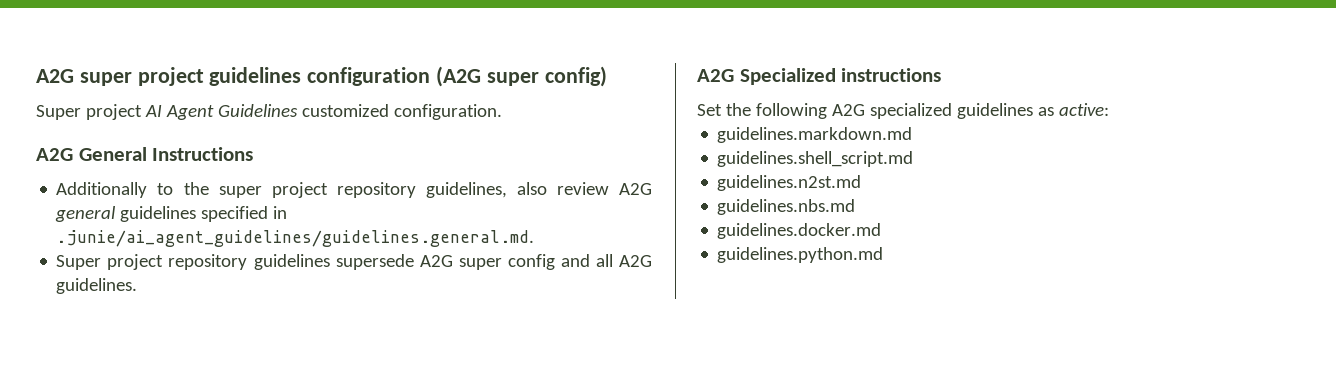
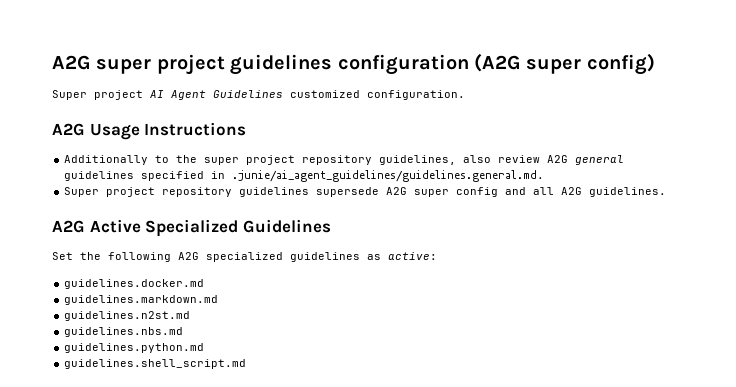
[78,147,147,161] General -> [89,123,140,140] Usage
[739,68,942,85] Specialized instructions -> [89,219,331,237] Active Specialized Guidelines
(1109, 109) none -> [64,279,205,289] // guidelines.docker.md
[717,151,914,167] // guidelines.shell_script.md -> (219, 300) none
[717,223,882,239] [717,247,884,263] guidelines.docker.md // guidelines.python.md -> [64,343,205,353] [64,359,247,369] guidelines.python.md // guidelines.shell_script.md

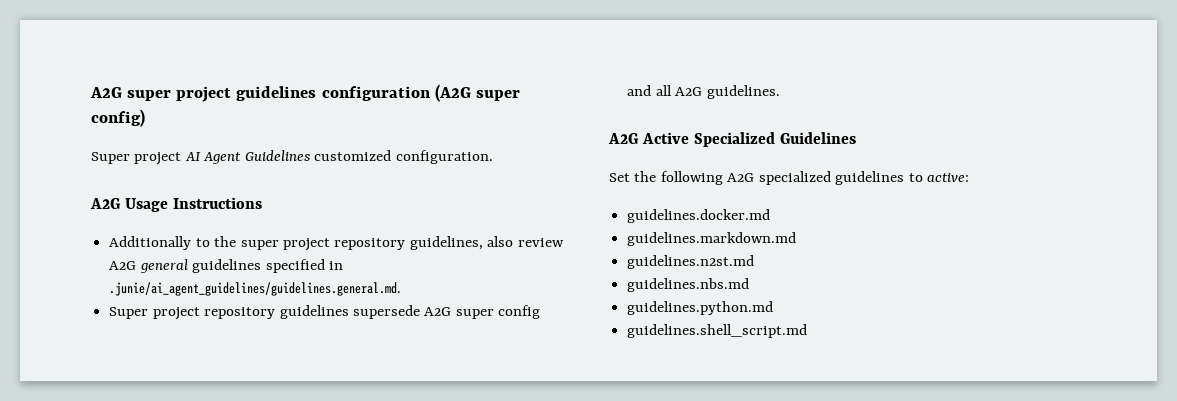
[367,254,381,260] as -> [908,173,923,182] to

